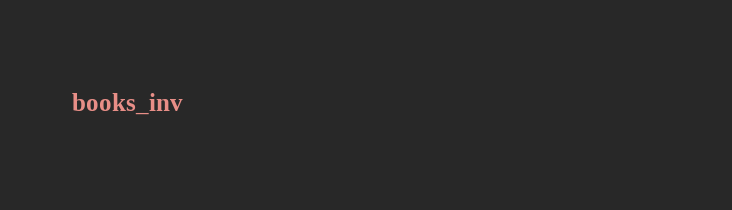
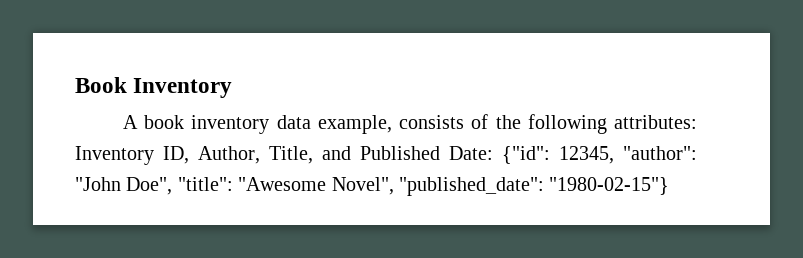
[72,93,183,115] books_inv -> [75,77,233,98] [122,114,697,134] [75,146,697,165] [75,177,670,196] Book Inventory // A book inventory data example, consists of the following attributes: Inventory ID, Author, Title, and Published Date: {"id": 12345, "author": "John Doe", "title": "Awesome Novel", "published_date": "1980-02-15"}

